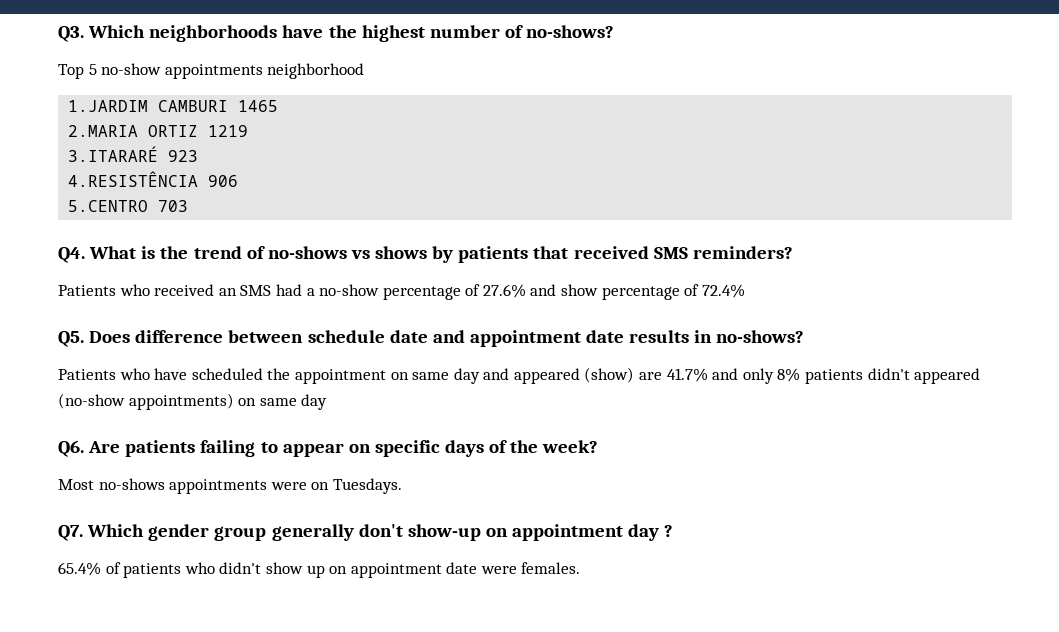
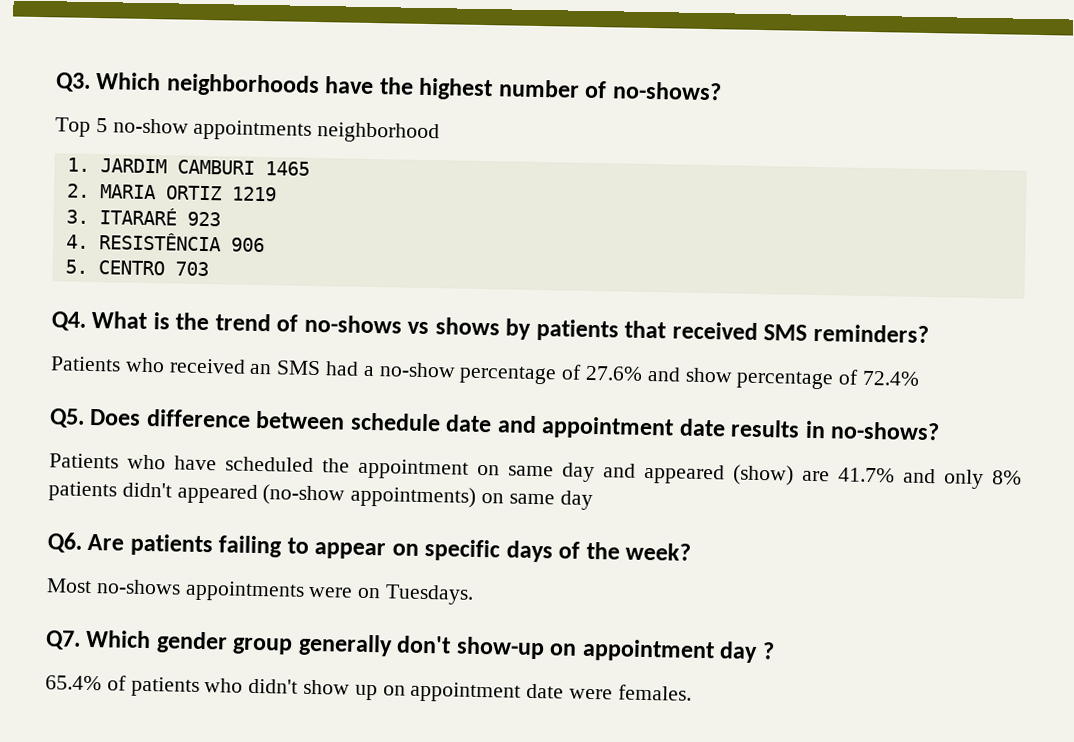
[68,100,149,112] 1.JARDIM -> [66,157,167,174] 1. JARDIM
[68,125,139,137] 2.MARIA -> [66,183,157,200] 2. MARIA
[68,146,159,162] 3.ITARARÉ -> [65,207,177,226] 3. ITARARÉ
[68,171,199,187] 4.RESISTÊNCIA -> [65,232,222,252] 4. RESISTÊNCIA
[68,200,149,212] 5.CENTRO -> [64,259,165,276] 5. CENTRO

